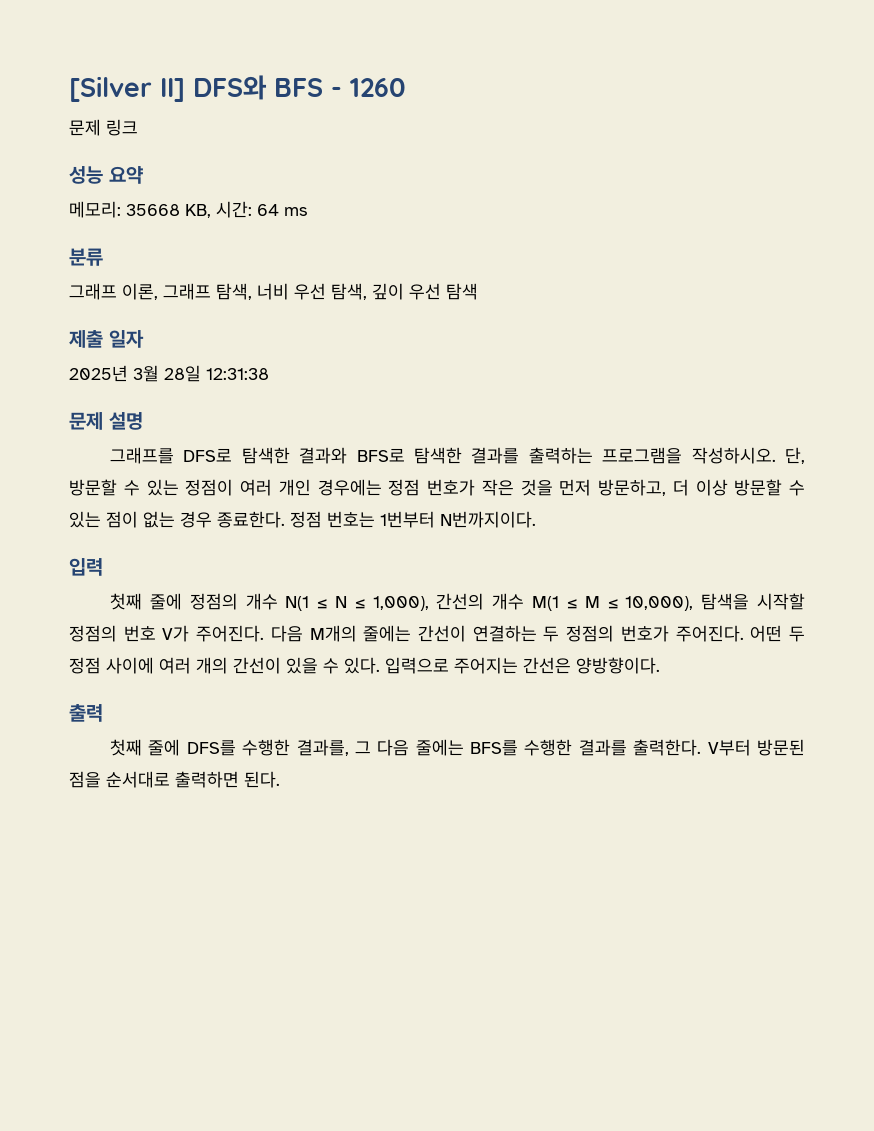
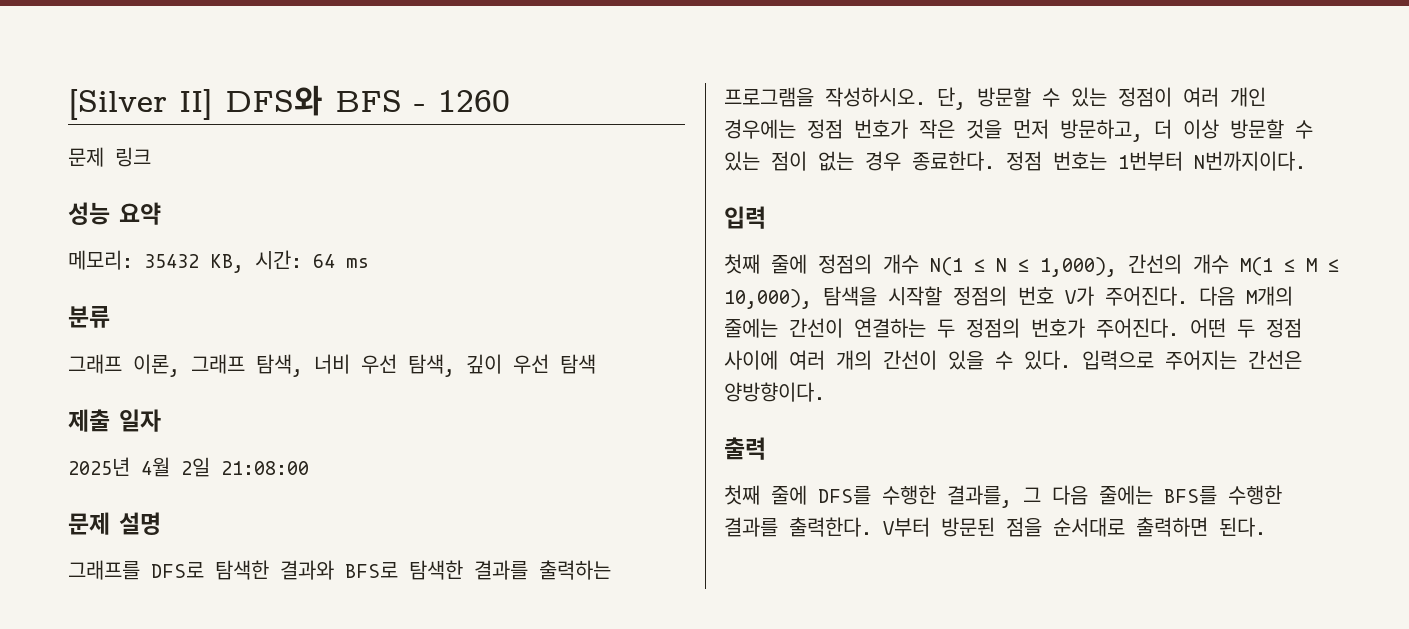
[126,204,180,216] 35668 -> [144,254,199,268] 35432
[133,365,269,382] 3월 28일 12:31:38 -> [141,457,309,477] 4월 2일 21:08:00

